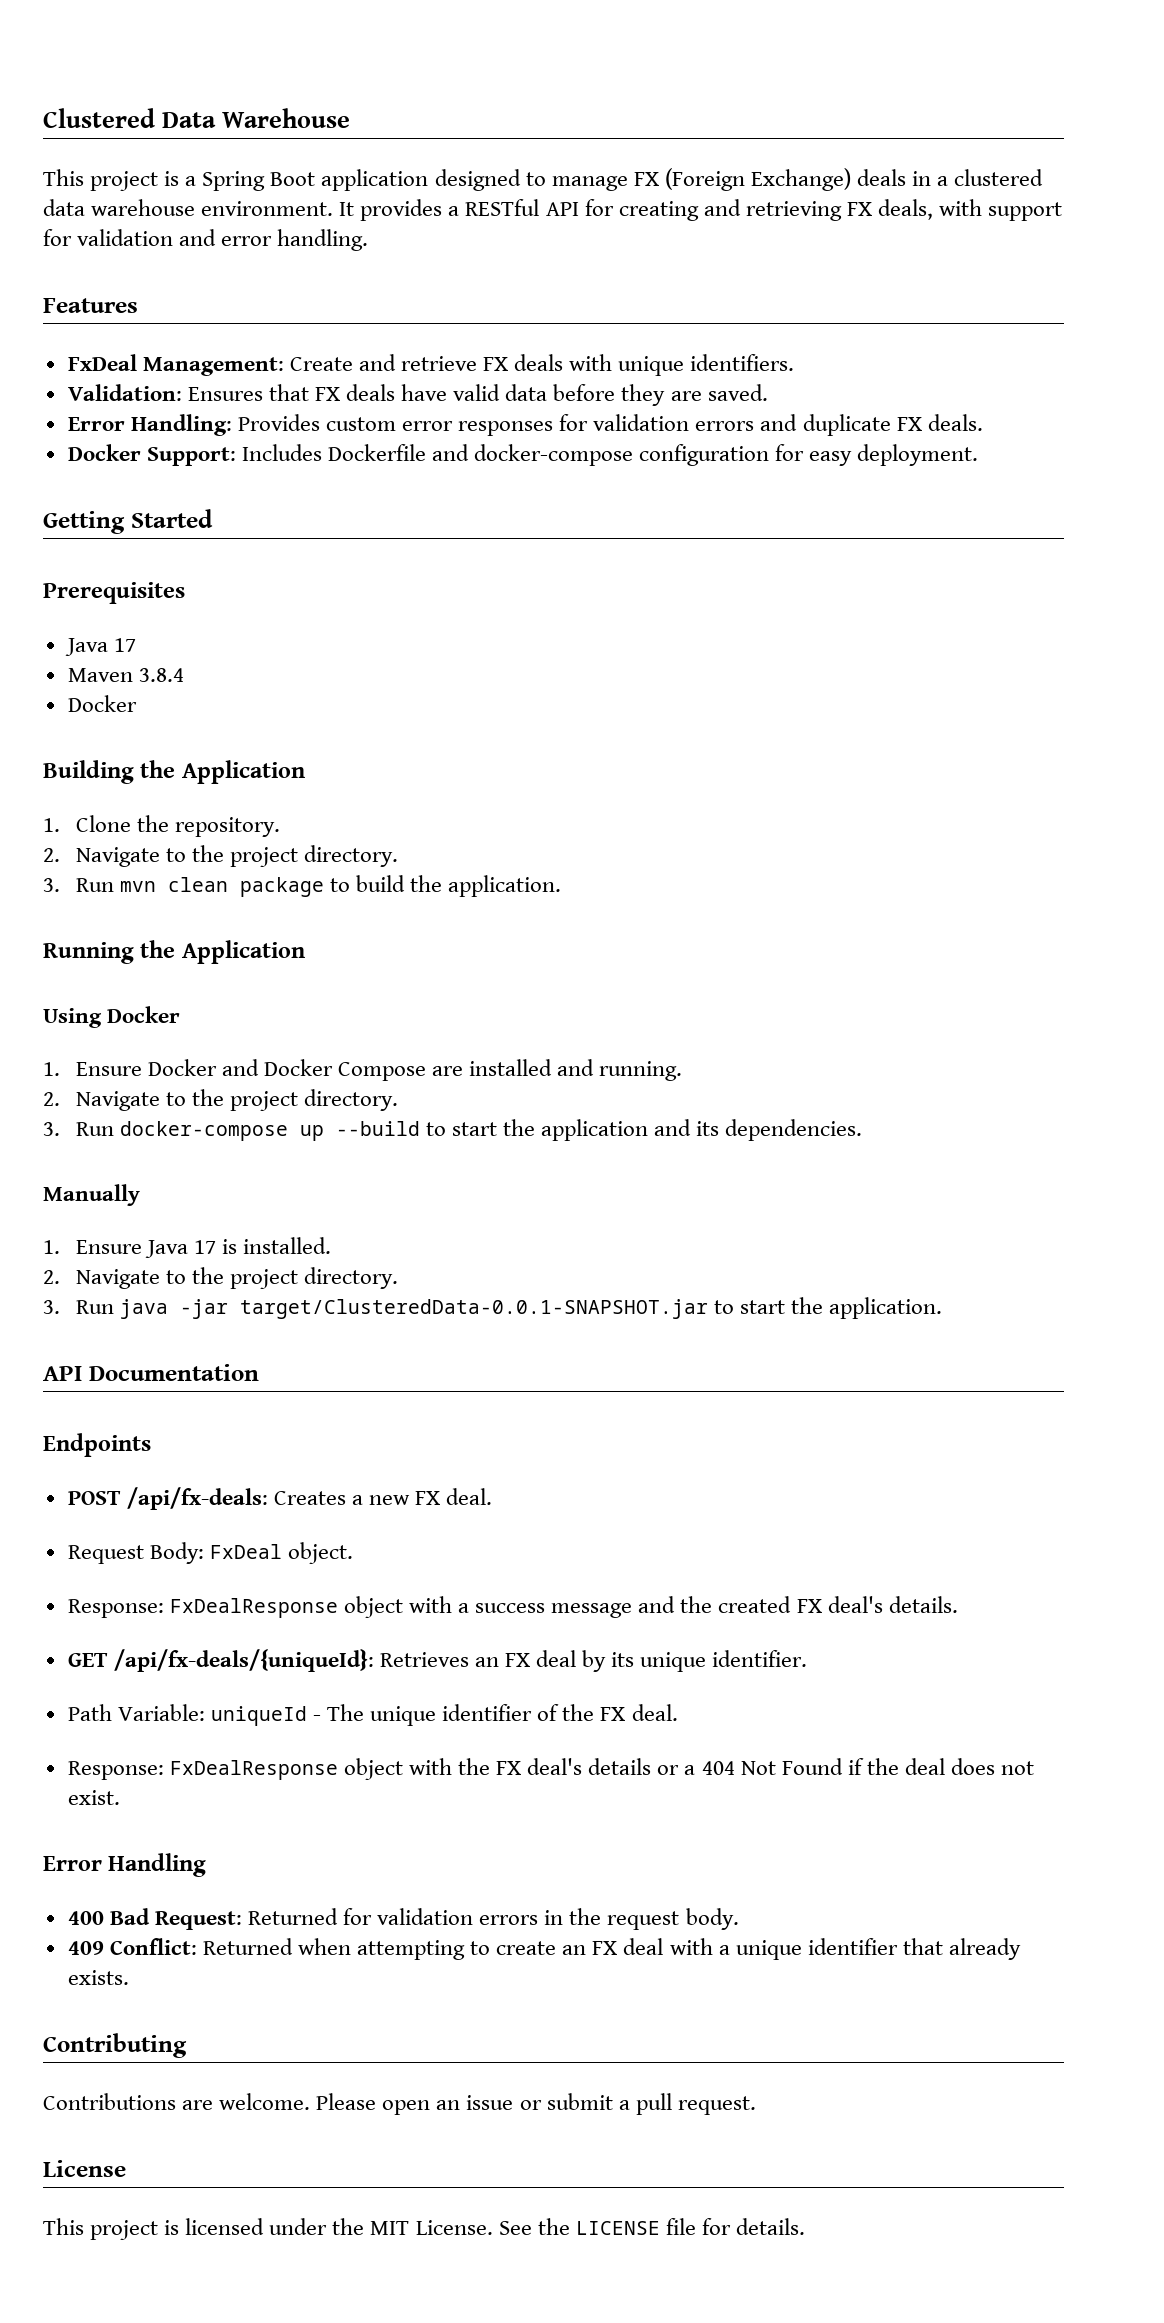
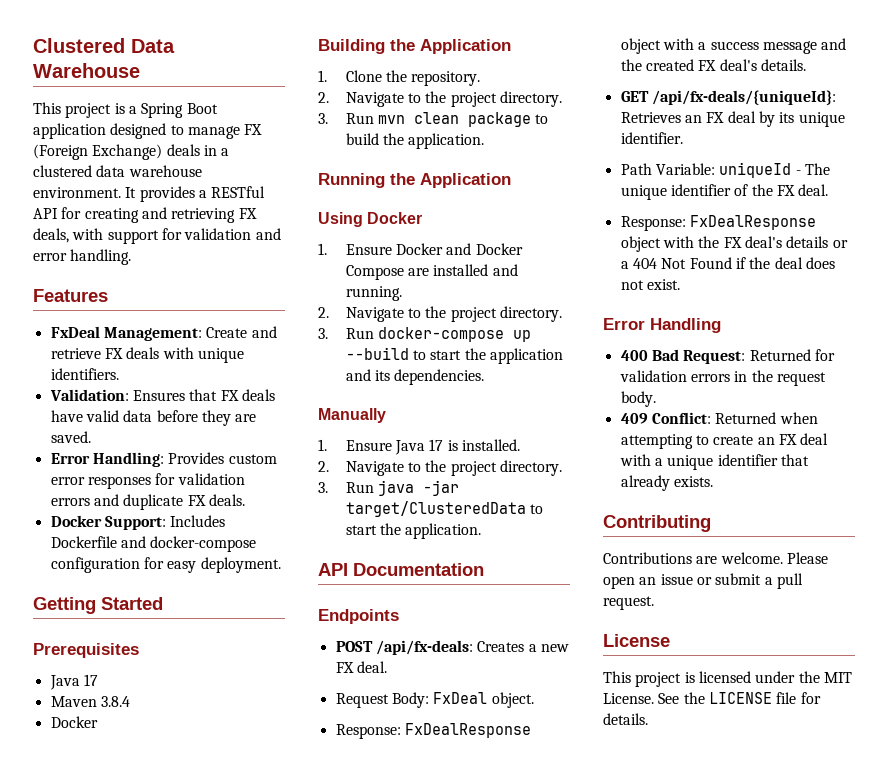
[239,1299,708,1319] target/ClusteredData-0.0.1-SNAPSHOT.jar -> [345,501,526,517] target/ClusteredData

